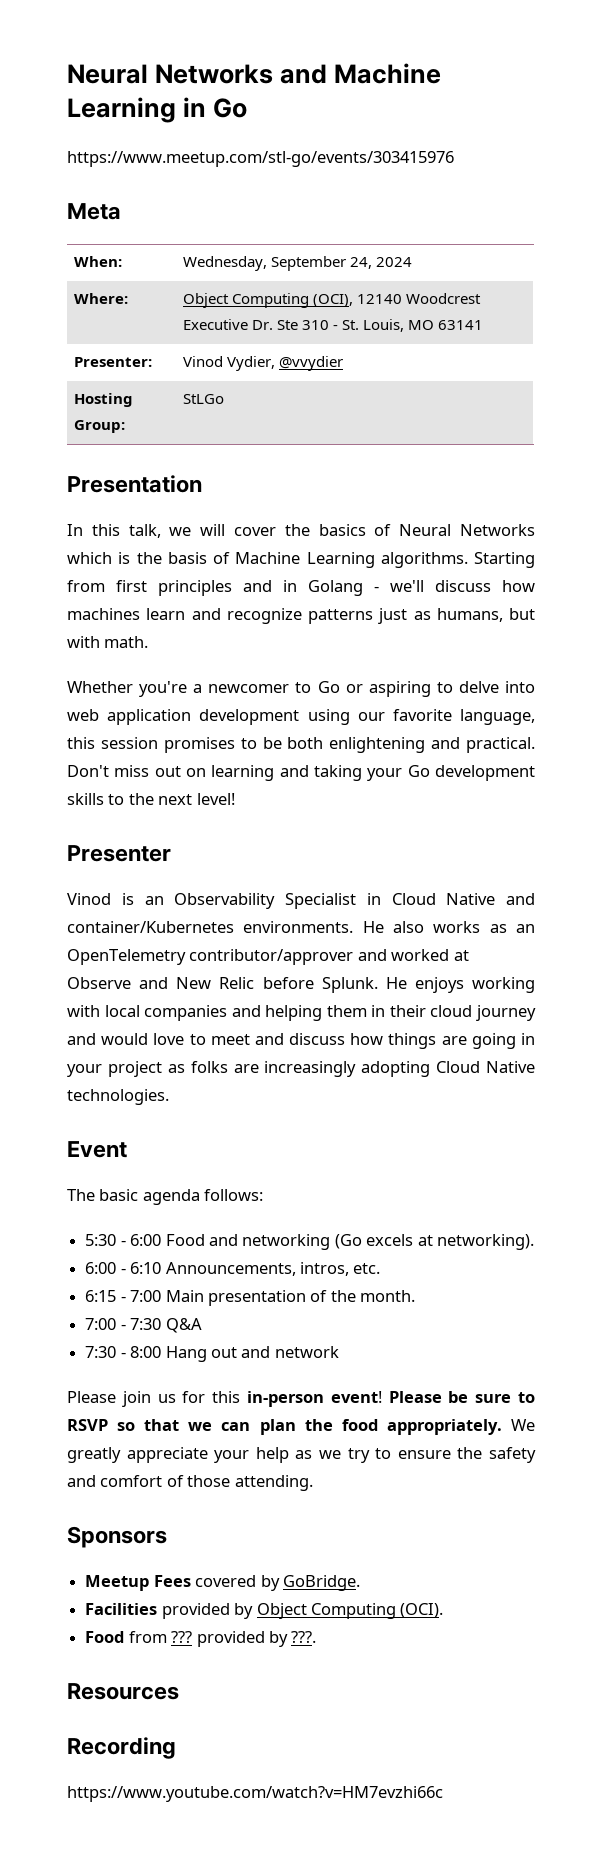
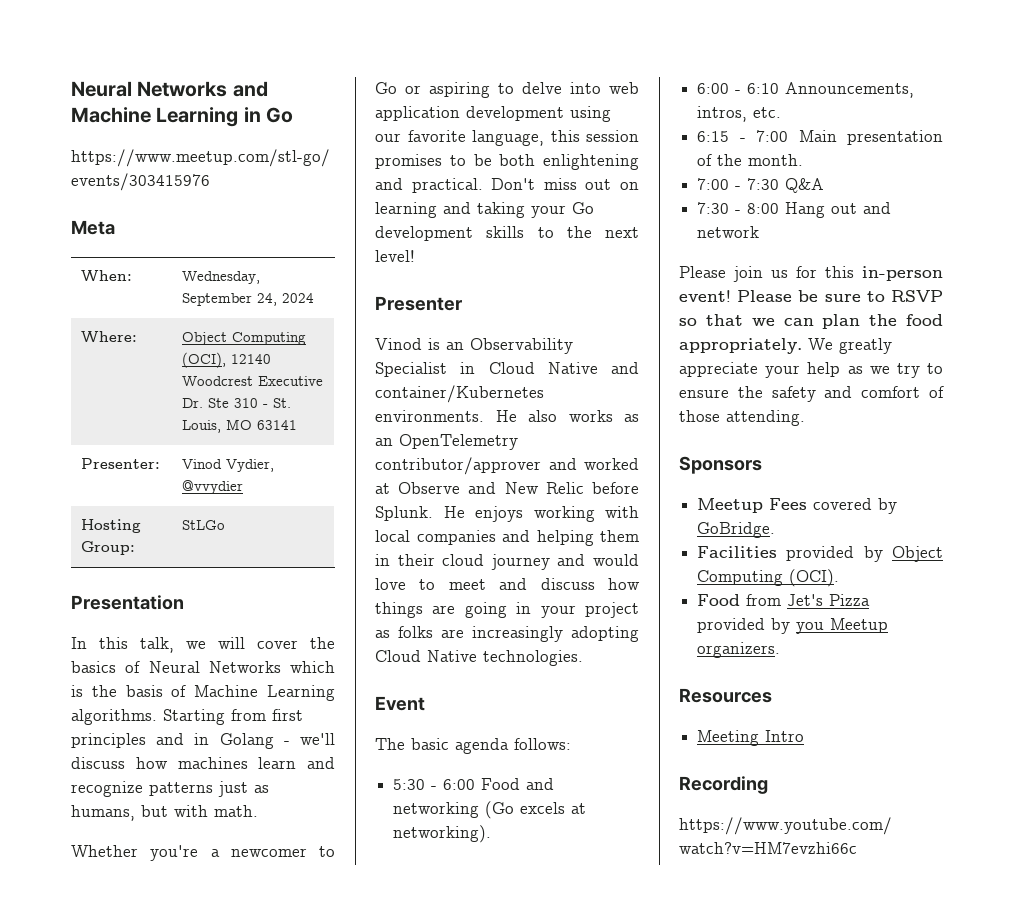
[171,1631,317,1647] ??? provided by ???. -> [787,594,871,606] [697,618,889,634] [697,642,781,658] Jet's Pizza provided by you Meetup organizers.
(179, 1691) none -> [697,730,805,746] // Meeting Intro

